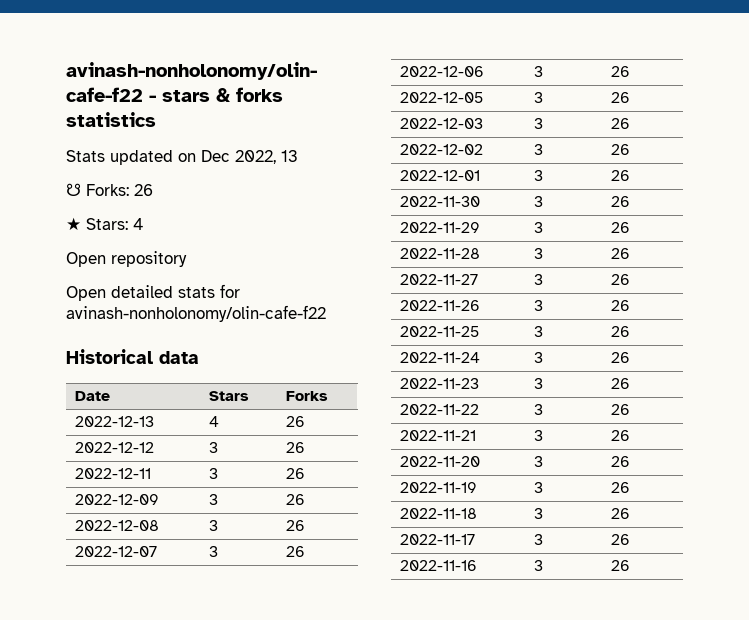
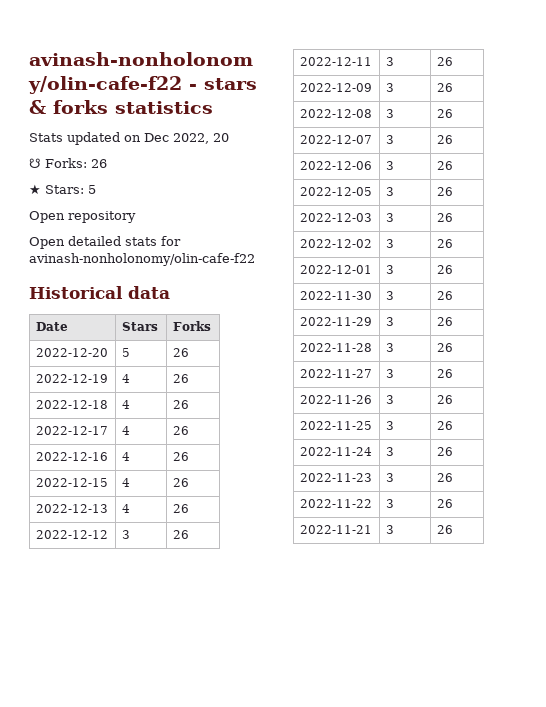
[281,150,298,162] 13 -> [213,133,229,142] 20
[133,218,143,230] 4 -> [88,185,96,194] 5
(328, 396) none -> [35,348,108,357] [121,348,130,357] [172,348,189,357] [35,374,108,383] [121,374,130,383] [172,374,189,383] [35,400,108,409] [121,400,130,409] [172,400,189,409] [35,426,108,435] [121,426,130,435] [172,426,189,435] [35,452,108,461] [121,452,130,461] [172,452,189,461] [35,478,108,487] [121,478,130,487] [172,478,189,487] // 2022-12-20 | 5 | 26 // 2022-12-19 | 4 | 26 // 2022-12-18 | 4 | 26 // 2022-12-17 | 4 | 26 // 2022-12-16 | 4 | 26 // 2022-12-15 | 4 | 26
[399,456,480,467] [533,456,543,467] [610,456,630,467] [399,482,477,493] [533,482,543,493] [610,482,630,493] [399,508,477,519] [533,508,543,519] [610,508,630,519] [399,534,475,545] [533,534,543,545] [610,534,630,545] [399,560,477,571] [533,560,543,571] [610,560,630,571] // 2022-11-20 | 3 | 26 // 2022-11-19 | 3 | 26 // 2022-11-18 | 3 | 26 // 2022-11-17 | 3 | 26 // 2022-11-16 | 3 | 26 -> (453, 529) none

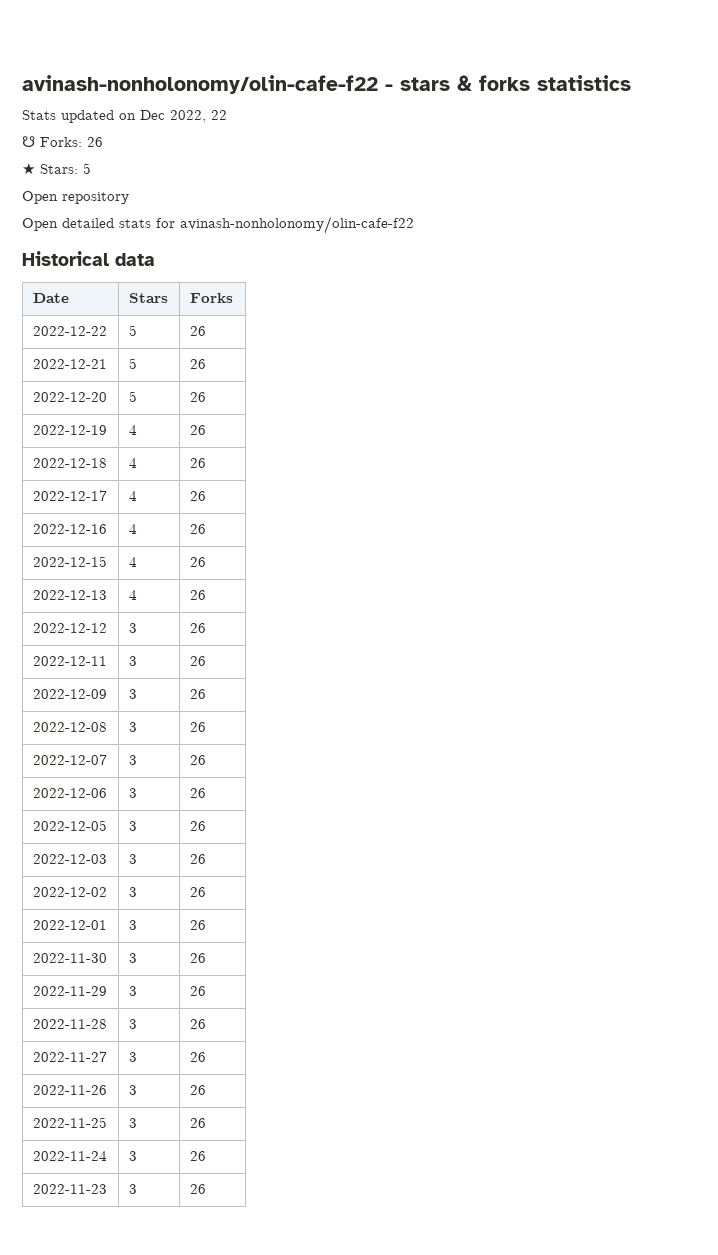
[213,133,229,142] 20 -> [211,110,227,120] 22
(211, 326) none -> [32,326,107,336] [128,325,137,336] [189,326,206,336] [32,359,107,369] [128,358,137,369] [189,359,206,369] // 2022-12-22 | 5 | 26 // 2022-12-21 | 5 | 26
[299,499,372,508] [385,499,394,508] [436,499,453,508] [299,525,372,534] [385,525,394,534] [436,525,453,534] // 2022-11-22 | 3 | 26 // 2022-11-21 | 3 | 26 -> (206, 1189) none

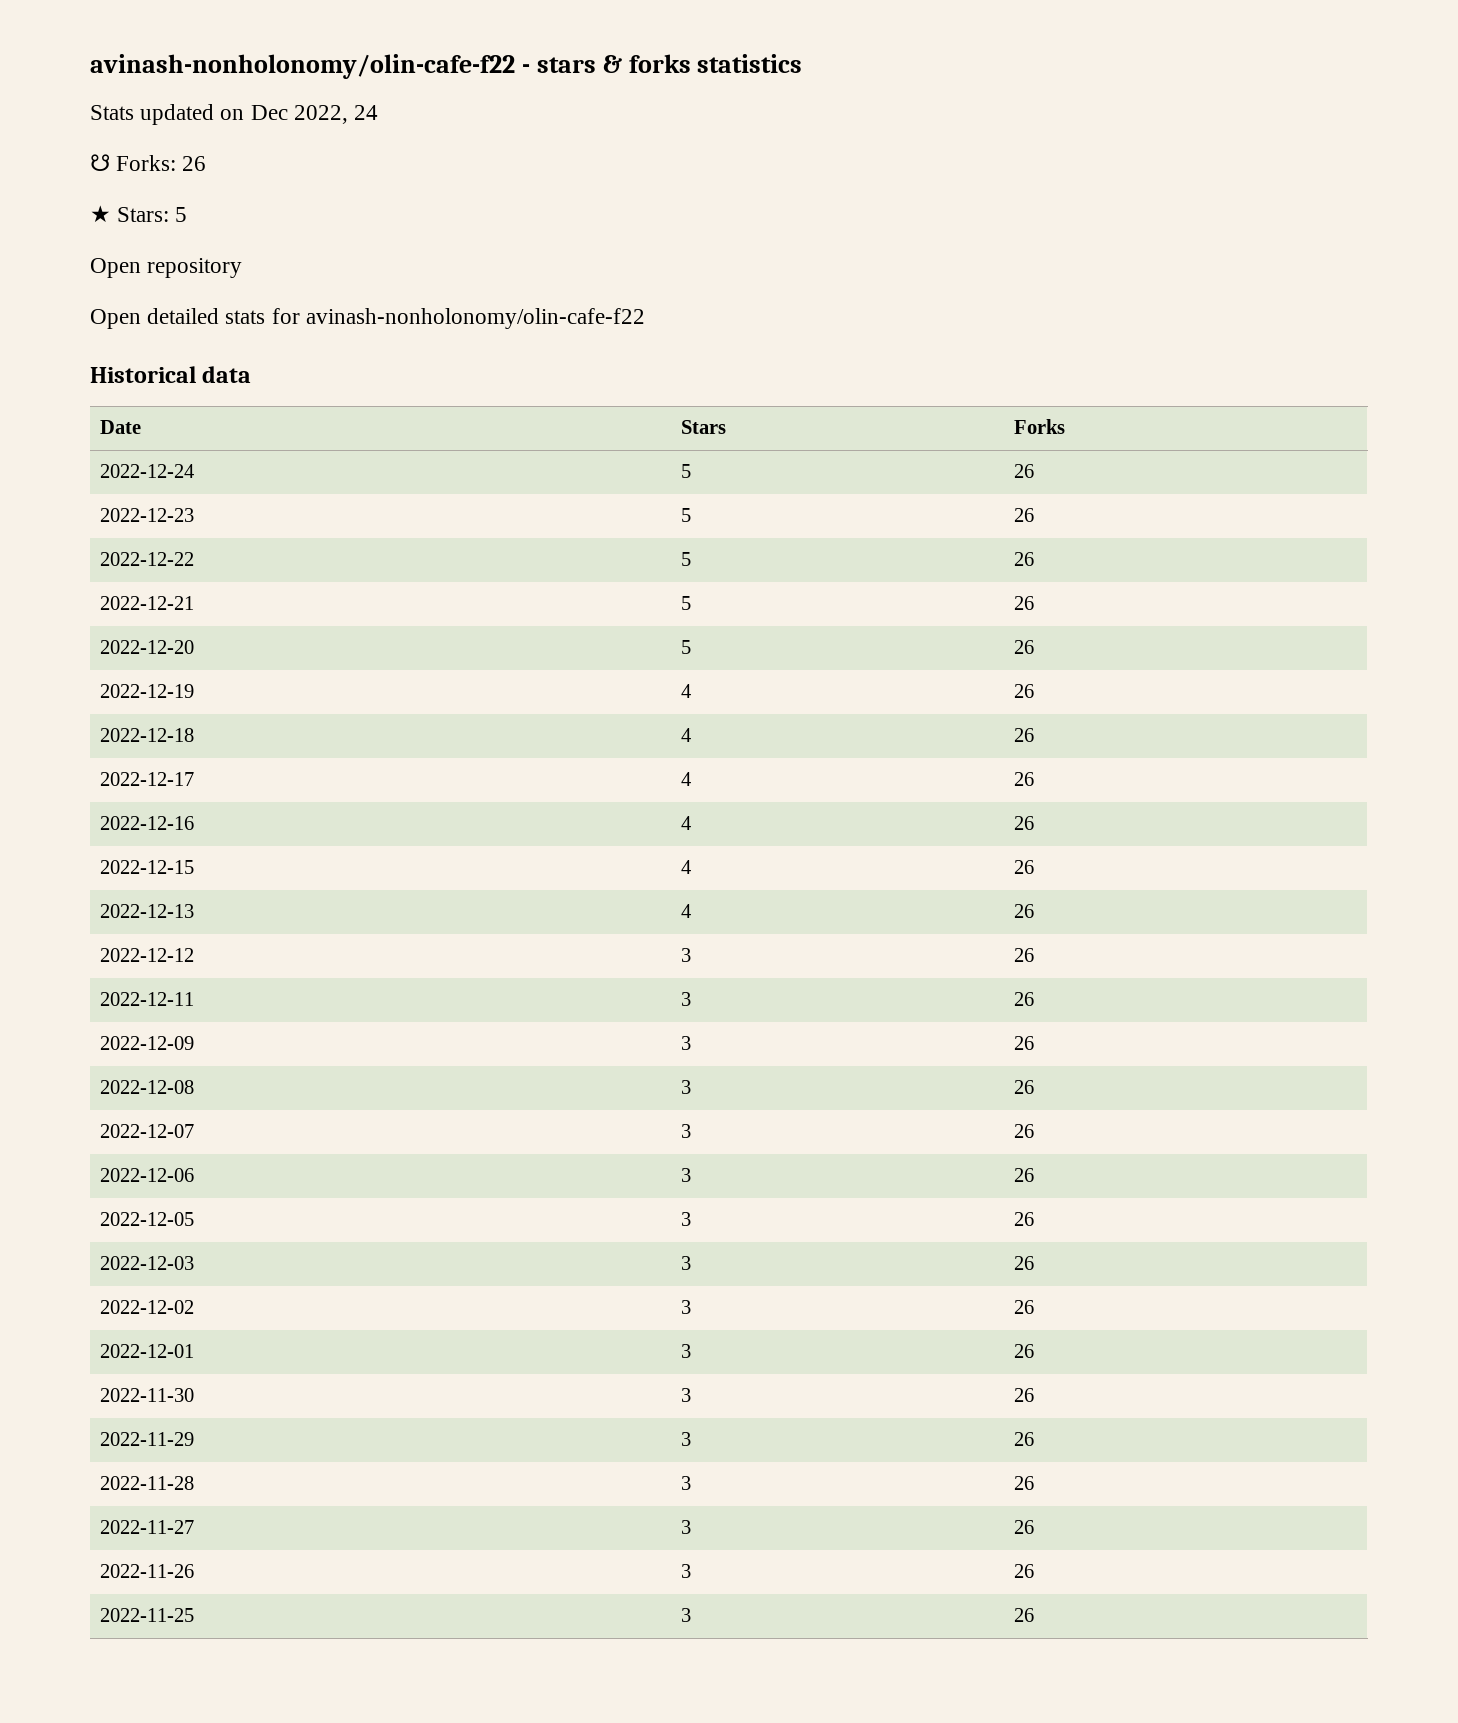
[211,110,227,120] 22 -> [354,105,379,120] 24
(233, 298) none -> [99,464,194,478] [680,464,691,478] [1013,464,1034,478] [99,508,194,522] [680,508,691,522] [1013,508,1034,522] // 2022-12-24 | 5 | 26 // 2022-12-23 | 5 | 26
[32,1151,107,1161] [128,1151,137,1161] [189,1151,206,1161] [32,1184,107,1194] [128,1184,137,1194] [189,1184,206,1194] // 2022-11-24 | 3 | 26 // 2022-11-23 | 3 | 26 -> (1034, 1615) none

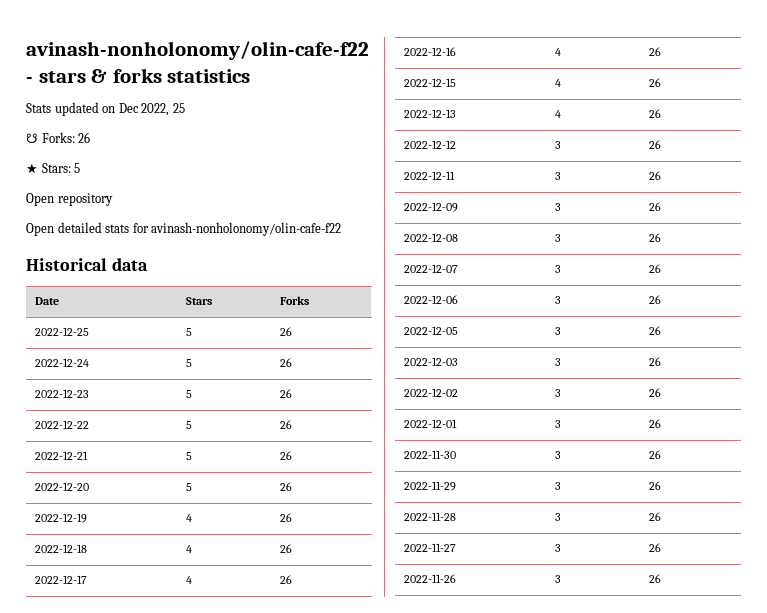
[354,105,379,120] 24 -> [172,103,185,113] 25
(1065, 426) none -> [35,327,90,336] [186,328,193,336] [280,327,293,336] // 2022-12-25 | 5 | 26
[99,1608,194,1622] [680,1608,691,1622] [1013,1608,1034,1622] // 2022-11-25 | 3 | 26 -> (662, 578) none

